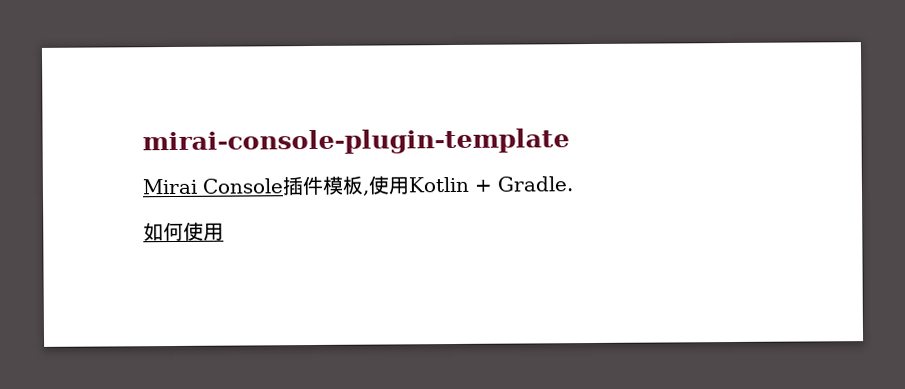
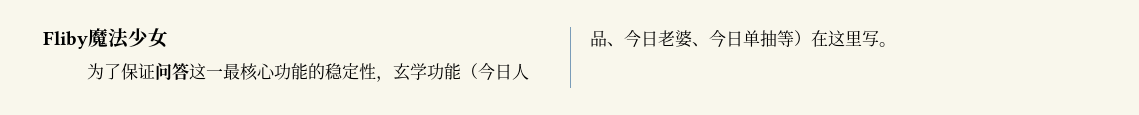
[142,128,570,156] [142,175,573,196] [143,221,224,242] mirai-console-plugin-template // Mirai Console插件模板,使用Kotlin + Gradle. // 如何使用 -> [43,28,168,49] [86,62,529,82] [590,29,896,48] Fliby魔法少女 // 为了保证问答这一最核心功能的稳定性，玄学功能（今日人品、今日老婆、今日单抽等）在这里写。

